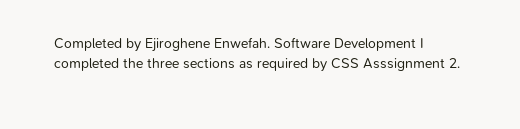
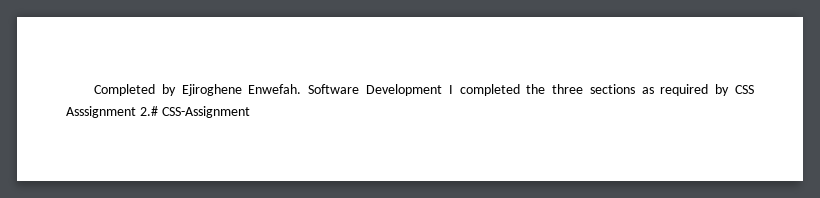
[449,58,460,68] 2. -> [139,106,250,118] 2.# CSS-Assignment

